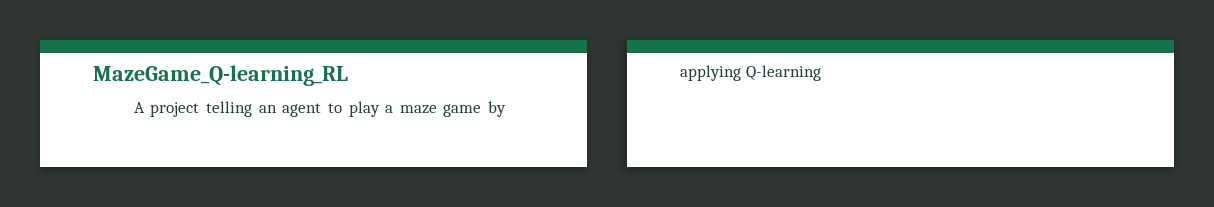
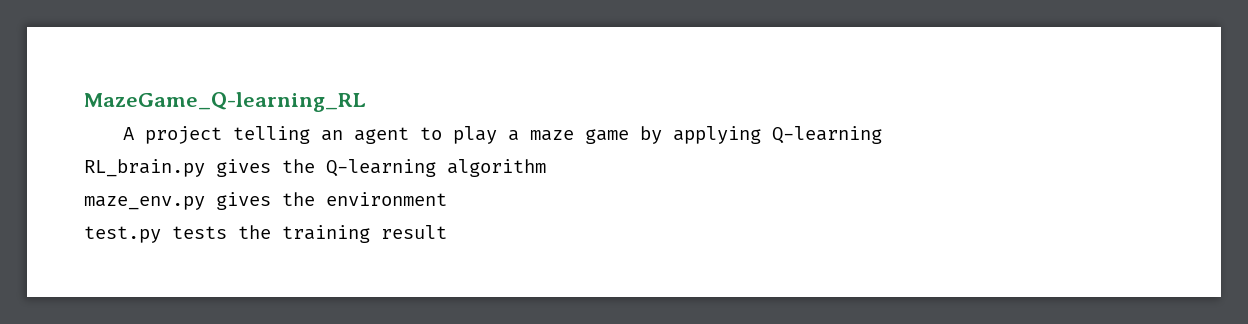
(821, 73) none -> [84,159,546,177] [84,192,447,210] [84,225,447,243] // RL_brain.py gives the Q-learning algorithm // maze_env.py gives the environment // test.py tests the training result

